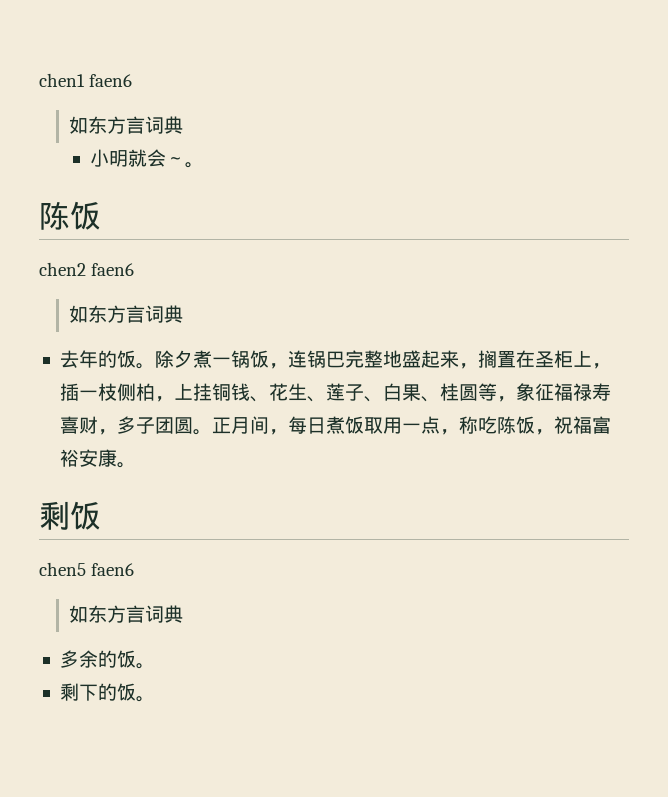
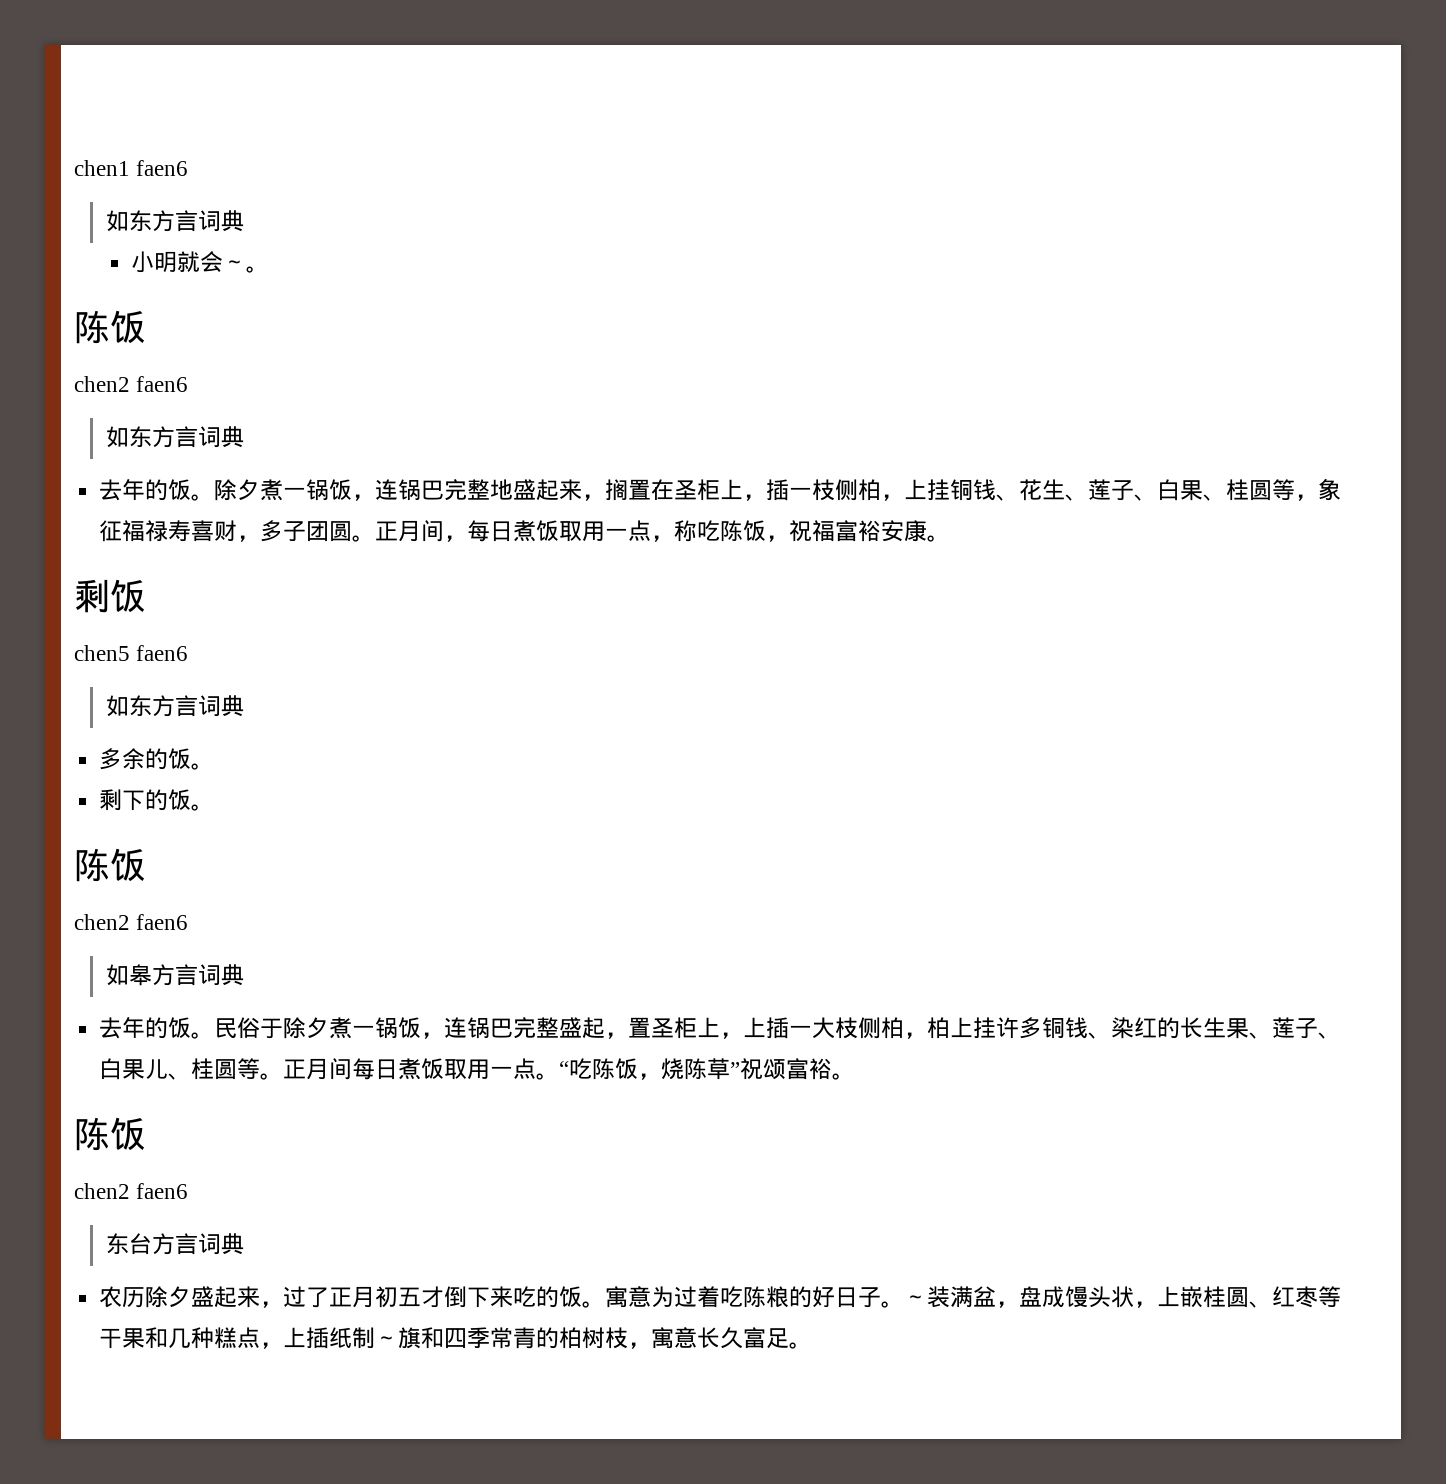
(155, 699) none -> [74,848,146,882] [74,914,189,930] [105,964,244,986] [99,1017,1342,1039] [99,1058,856,1080] [74,1117,146,1151] [74,1183,189,1199] [105,1233,244,1255] [99,1286,1342,1308] [99,1327,813,1349] // 陈饭 // chen2 faen6 // 如皋方言词典 // 去年的饭。民俗于除夕煮一锅饭，连锅巴完整盛起，置圣柜上，上插一大枝侧柏，柏上挂许多铜钱、染红的长生果、莲子、白果儿、桂圆等。正月间每日煮饭取用一点。“吃陈饭，烧陈草”祝颂富裕。 // 陈饭 // chen2 faen6 // 东台方言词典 // 农历除夕盛起来，过了正月初五才倒下来吃的饭。寓意为过着吃陈粮的好日子。～装满盆，盘成馒头状，上嵌桂圆、红枣等干果和几种糕点，上插纸制～旗和四季常青的柏树枝，寓意长久富足。

